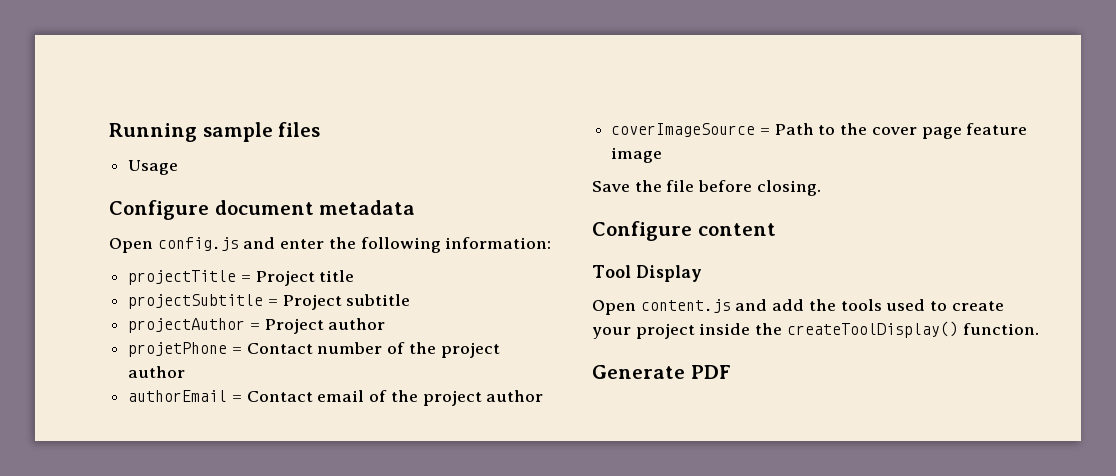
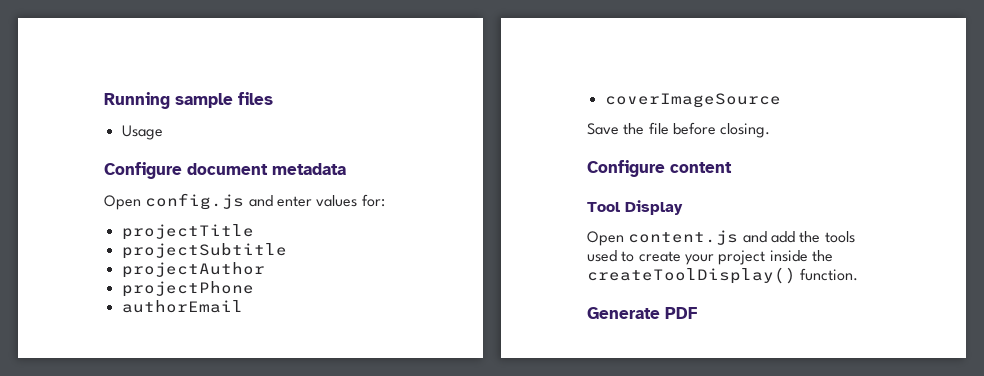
[328,237,552,253] [128,270,355,286] [128,294,411,310] [128,318,386,334] [128,342,500,358] [128,366,186,378] [128,390,544,406] [611,123,1028,139] [611,147,663,163] the following information: // projectTitle = Project title // projectSubtitle = Project subtitle // projectAuthor = Project author // projetPhone = Contact number of the project author // authorEmail = Contact email of the project author // coverImageSource = Path to the cover page feature image -> [316,194,385,207] [121,224,254,240] [121,243,287,259] [121,262,265,278] [121,281,254,297] [121,300,243,313] [604,93,781,108] values for: // projectTitle // projectSubtitle // projectAuthor // projectPhone // authorEmail // coverImageSource

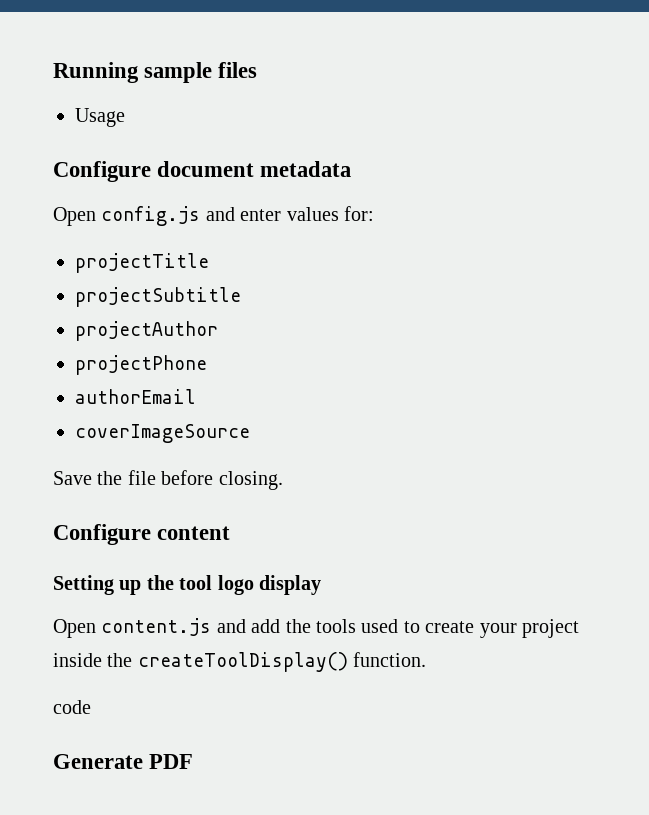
[587,200,683,215] Tool Display -> [53,575,321,595] Setting up the tool logo display
(859, 274) none -> [53,700,91,714] // code

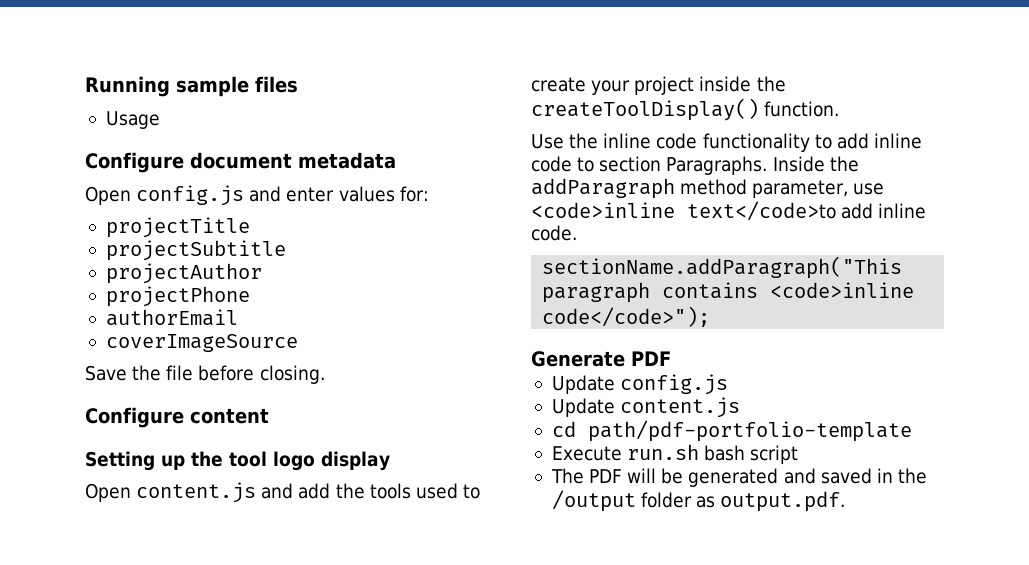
[53,700,91,714] [53,754,194,769] code // Generate PDF -> [531,133,922,152] [531,156,859,175] [531,178,885,199] [531,201,927,221] [531,225,577,241] [542,256,903,279] [542,282,915,303] [542,306,711,327] [531,351,671,367] [551,374,729,395] [551,397,741,418] [551,420,912,442] [551,444,799,464] [550,468,927,487] [551,490,846,512] Use the inline code functionality to add inline code to section Paragraphs. Inside the addParagraph method parameter, use <code>inline text</code>to add inline code. // sectionName.addParagraph("This paragraph contains <code>inline code</code>"); // Generate PDF // Update config.js // Update content.js // cd path/pdf-portfolio-template // Execute run.sh bash script // The PDF will be generated and saved in the /output folder as output.pdf.

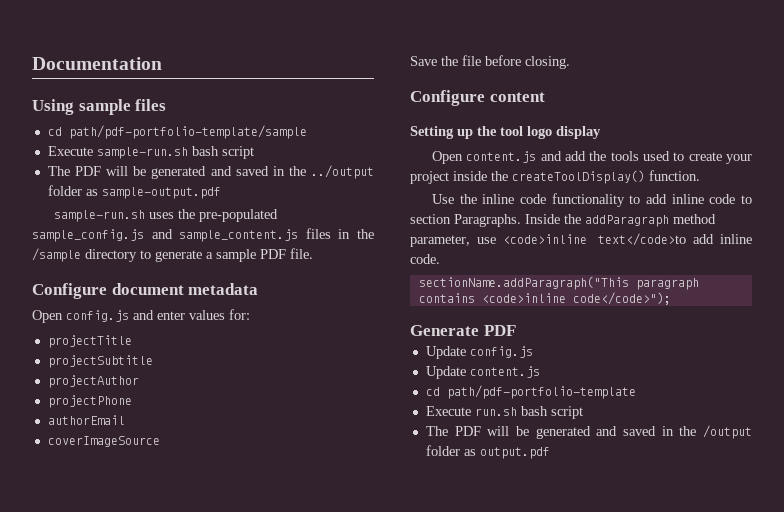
[85,76,170,97] Running -> [32,57,162,70] [32,99,74,115] Documentation // Using
[105,111,160,129] Usage -> [47,125,307,139] [47,146,254,159] [47,165,375,179] [47,185,221,199] [54,209,279,222] [32,228,375,242] [32,248,313,262] cd path/pdf-portfolio-template/sample // Execute sample-run.sh bash script // The PDF will be generated and saved in the ../output folder as sample-output.pdf // sample-run.sh uses the pre-populated sample_config.js and sample_content.js files in the /sample directory to generate a sample PDF file.
[720,491,846,512] output.pdf. -> [479,447,550,459] output.pdf

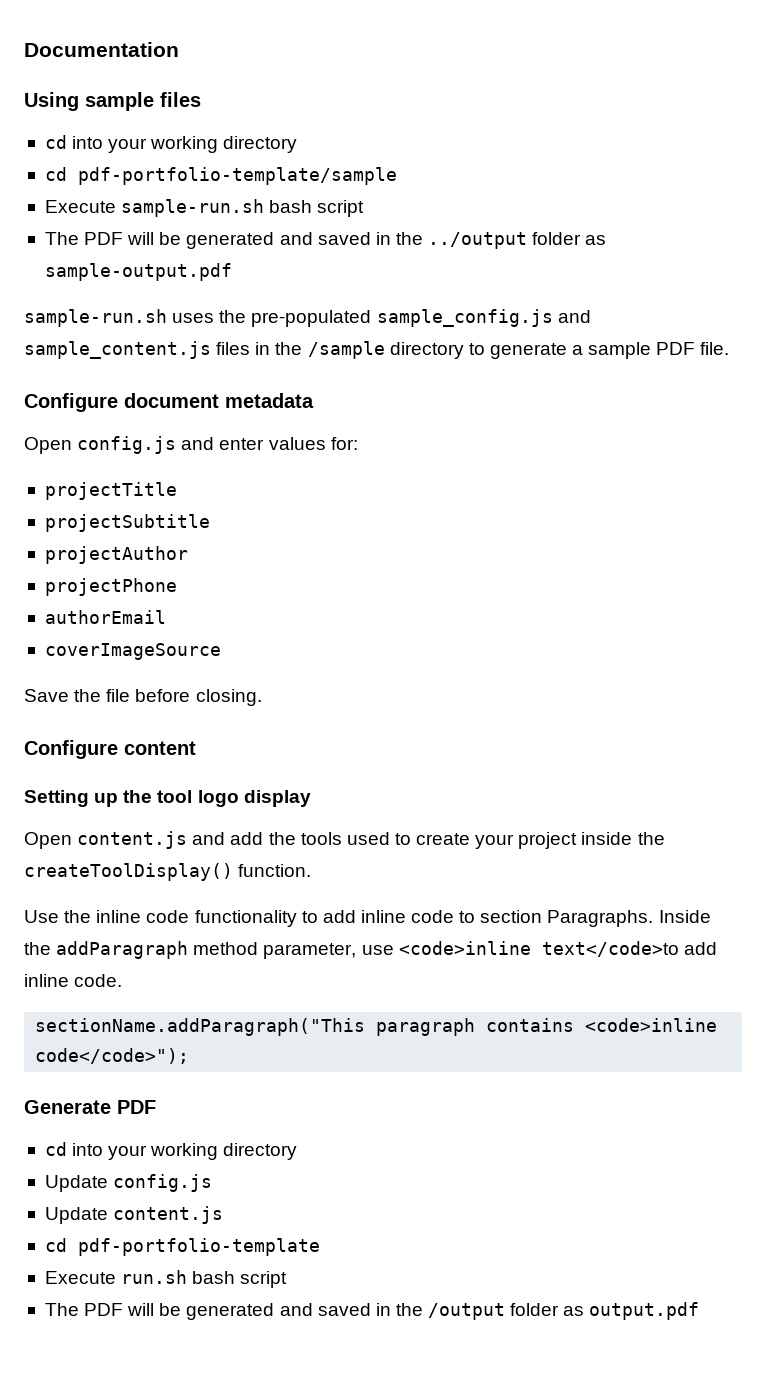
[68,125,307,139] path/pdf-portfolio-template/sample -> [72,136,298,153] [44,167,397,185] into your working directory // cd pdf-portfolio-template/sample
(516, 330) none -> [44,1142,298,1160] // cd into your working directory
[446,385,636,399] path/pdf-portfolio-template -> [77,1238,320,1256] pdf-portfolio-template

